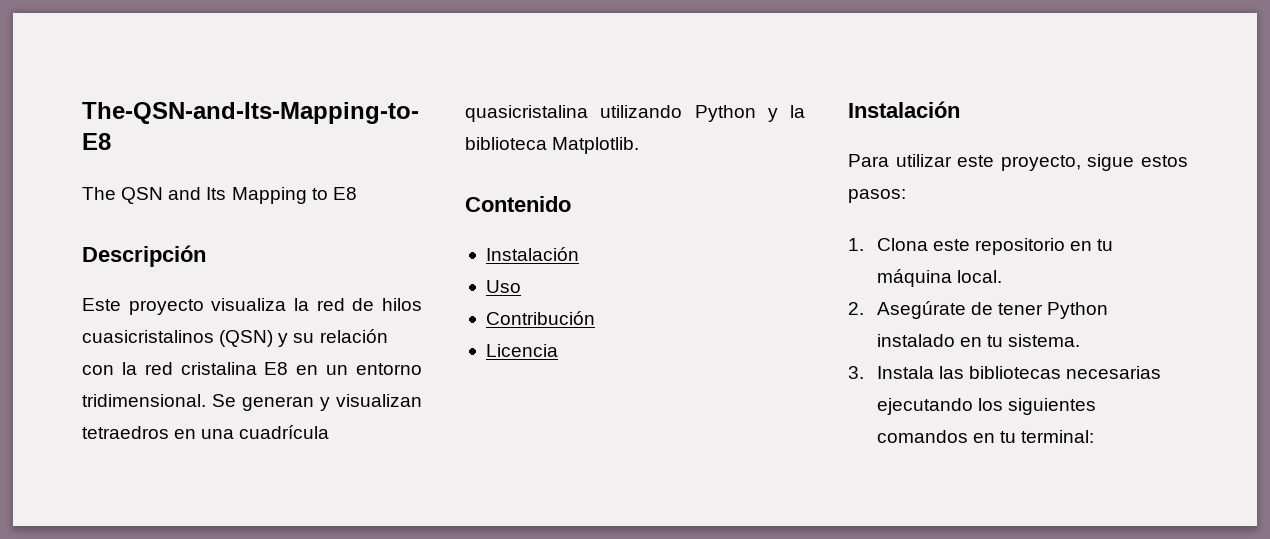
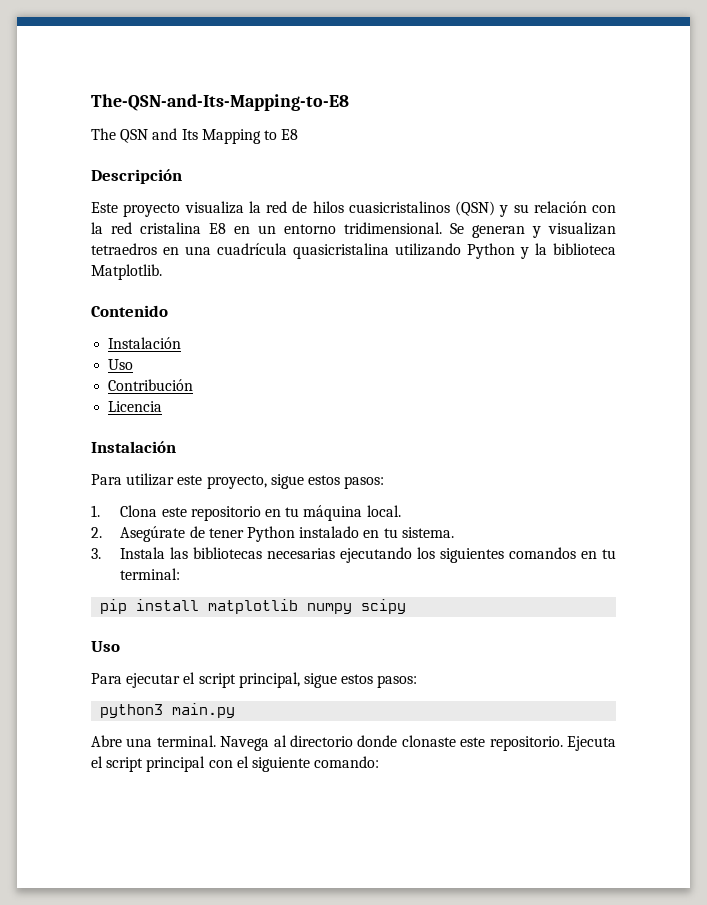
(1095, 436) none -> [100,599,407,614] [91,641,120,652] [91,672,418,688] [100,703,236,718] [91,735,616,751] [91,756,380,772] // pip install matplotlib numpy scipy // Uso // Para ejecutar el script principal, sigue estos pasos: // python3 main.py // Abre una terminal. Navega al directorio donde clonaste este repositorio. Ejecuta el script principal con el siguiente comando:

